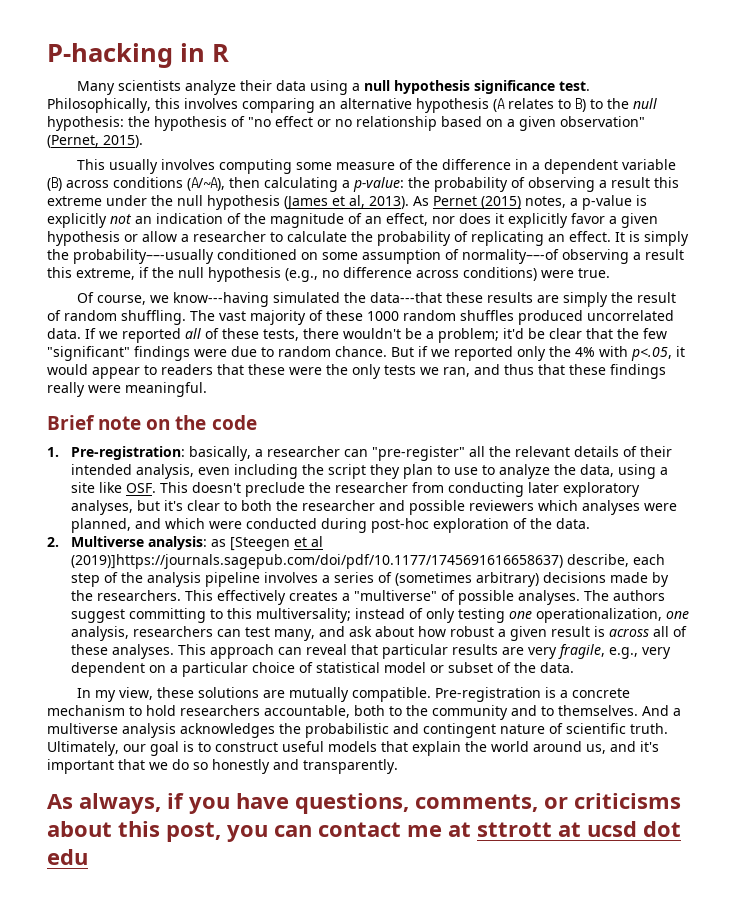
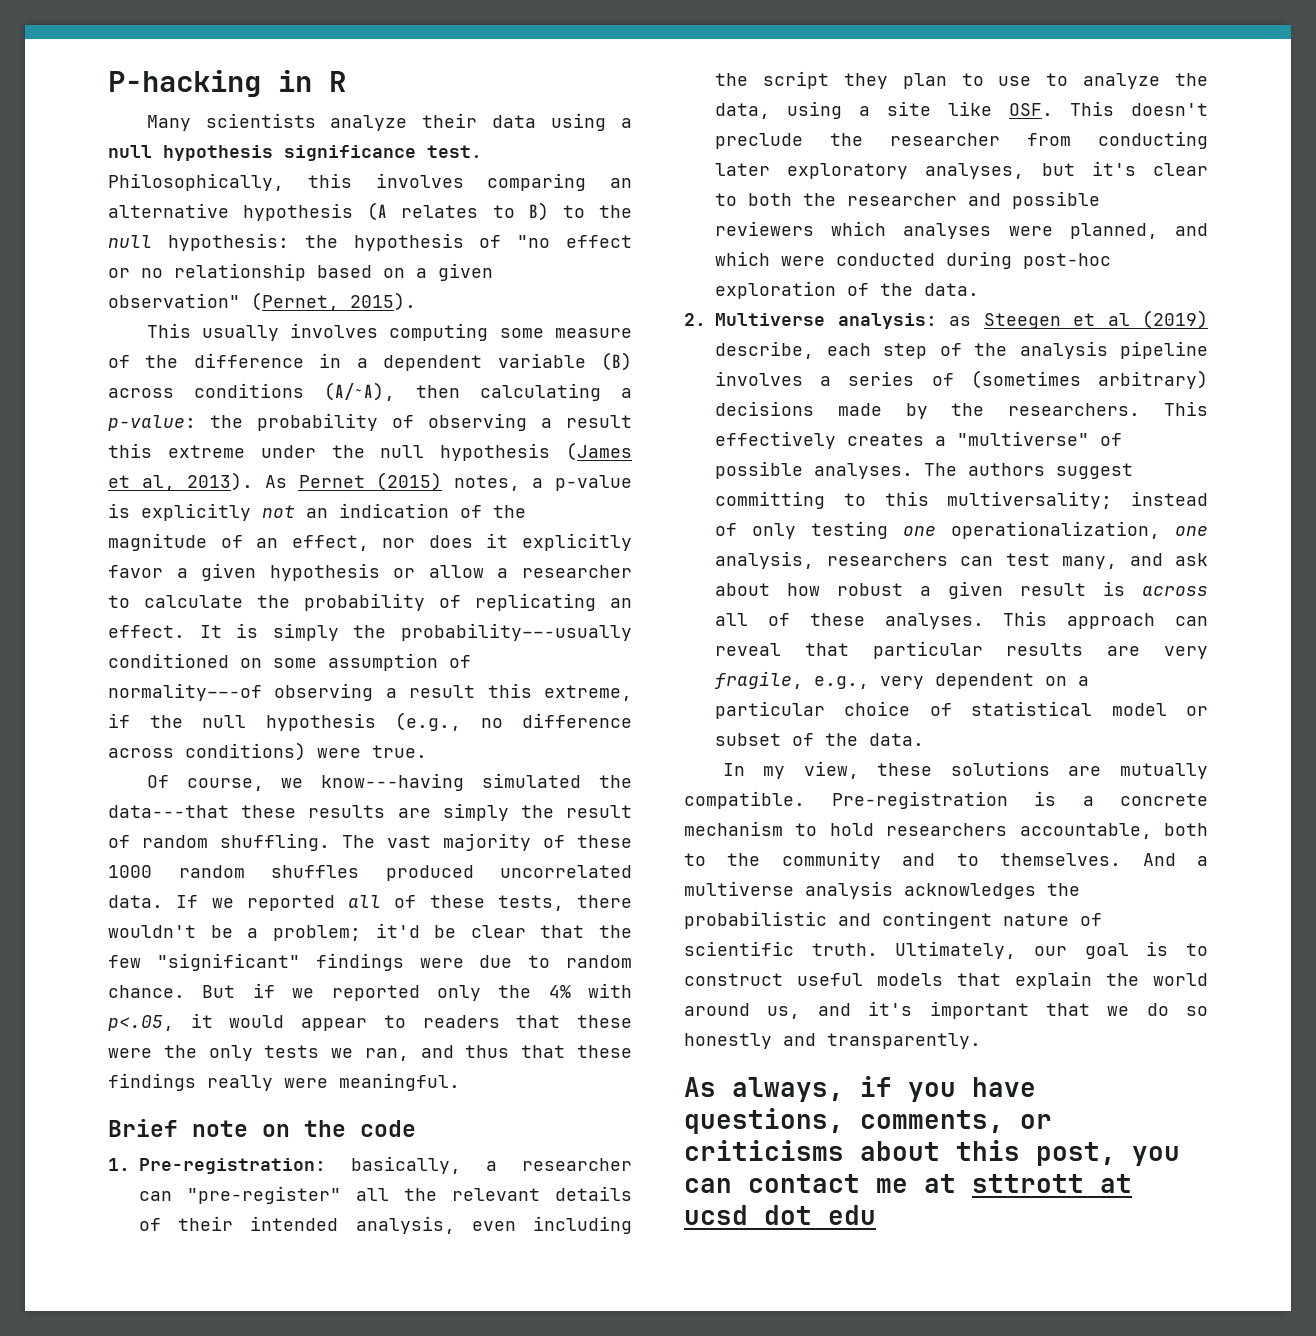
[229,537,290,551] [Steegen -> [983,313,1061,329] Steegen
[70,554,563,569] (2019)]https://journals.sagepub.com/doi/pdf/10.1177/1745691616658637) -> [1142,310,1208,329] (2019)

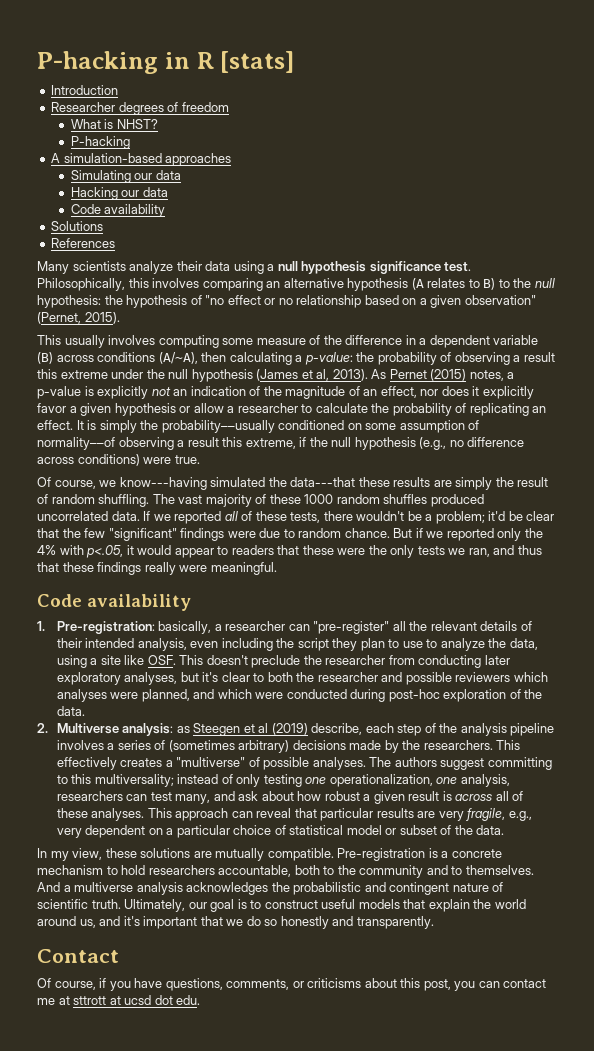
(346, 81) none -> [220,51,295,73] [51,85,119,95] [51,102,229,115] [70,119,158,129] [70,136,130,149] [51,153,232,166] [70,170,181,183] [70,187,168,200] [70,204,166,217] [51,221,104,231] [51,238,116,248] [stats] // Introduction // Researcher degrees of freedom // What is NHST? // P-hacking // A simulation-based approaches // Simulating our data // Hacking our data // Code availability // Solutions // References
[401,623,632,641] probability––-usually -> [161,420,275,433] probability––usually
[108,683,262,701] normality––-of -> [37,437,115,450] normality––of
[108,1119,416,1137] Brief note on the code -> [37,594,191,611] Code availability
[684,1077,844,1102] As always, -> [37,949,119,963] [37,978,96,990] Contact // Of course,
[828,1205,876,1225] edu -> [176,995,201,1005] edu.

